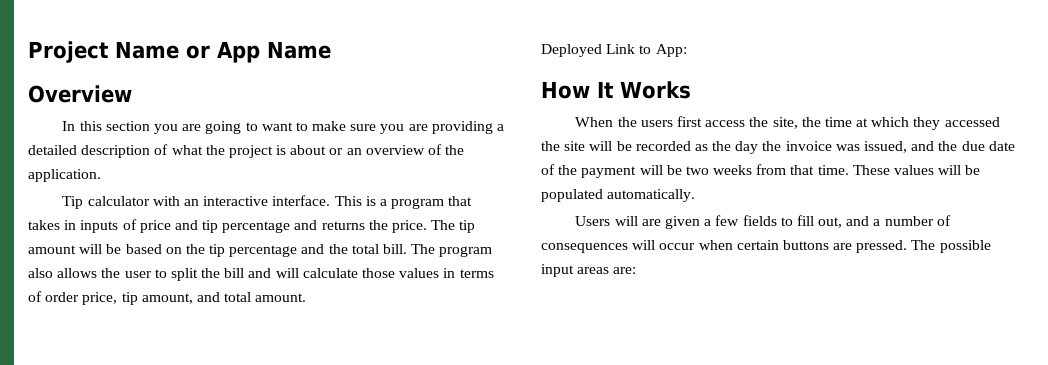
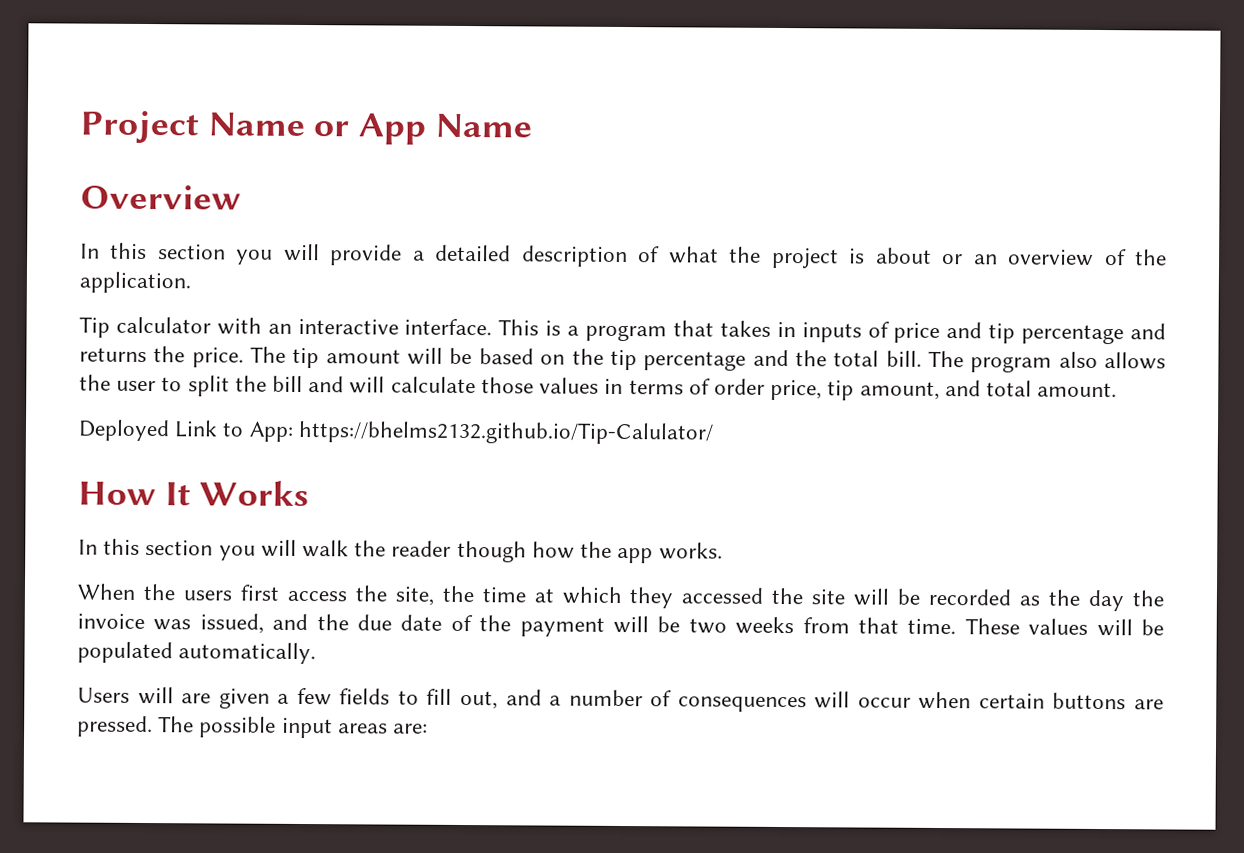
[182,121,493,134] are going to want to make sure you are providing -> [283,243,403,266] will provide
(687, 50) none -> [297,420,714,445] https://bhelms2132.github.io/Tip-Calulator/
(691, 90) none -> [78,538,723,564] // In this section you will walk the reader though how the app works.

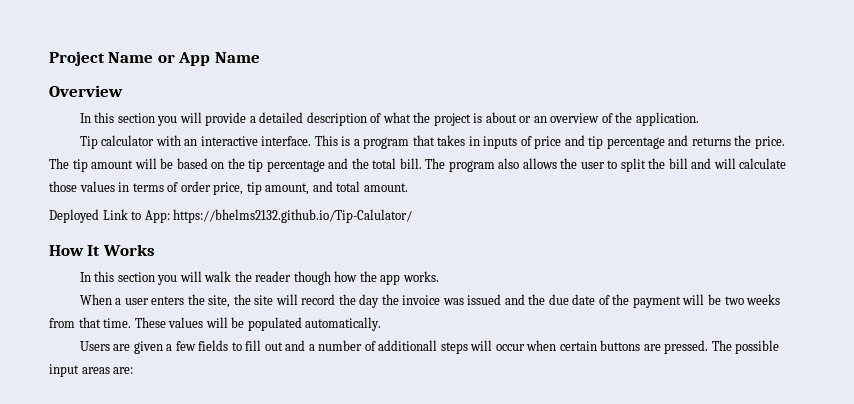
[142,583,1041,609] the users first access the site, the time at which they accessed the site will be recorded as -> [115,294,336,308] a user enters the site, the site will record
[199,613,264,634] issued, -> [467,294,502,305] issued
[137,686,174,705] will -> (110, 346) none
[459,690,498,710] out, -> [264,342,283,351] out
[677,696,807,713] consequences -> [378,340,468,354] additionall steps

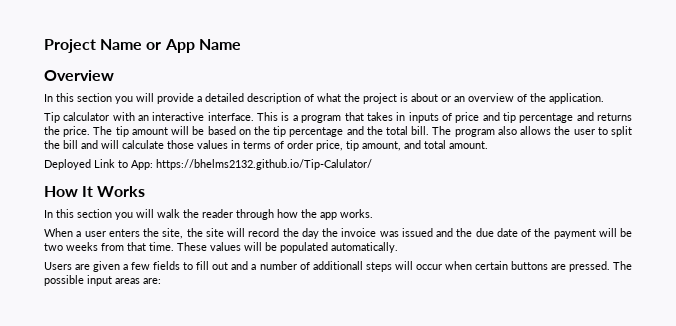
[293,271,331,285] though -> [236,209,274,220] through

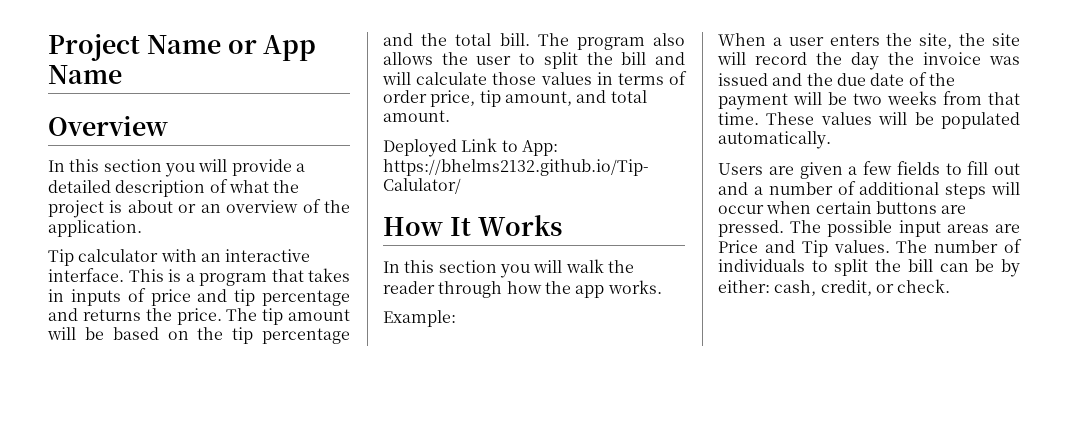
(373, 213) none -> [383,310,456,327] // Example:
[312,261,363,270] additionall -> [859,182,940,195] additional
[143,278,161,284] are: -> [995,224,1020,233] [718,239,1022,257] [718,259,1020,277] [718,279,951,296] are Price and Tip values. The number of individuals to split the bill can be by either: cash, credit, or check.

